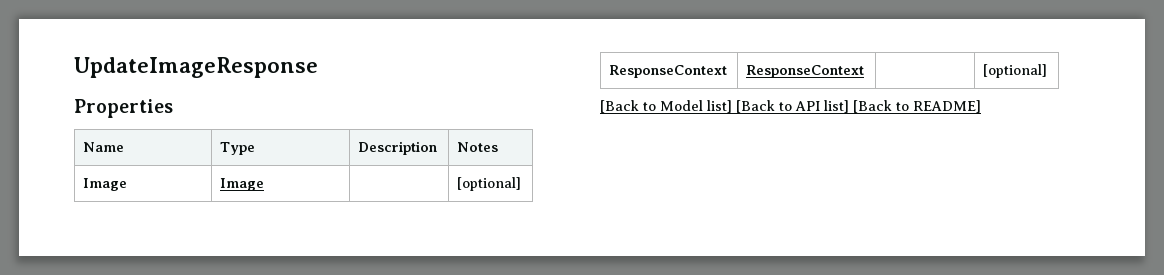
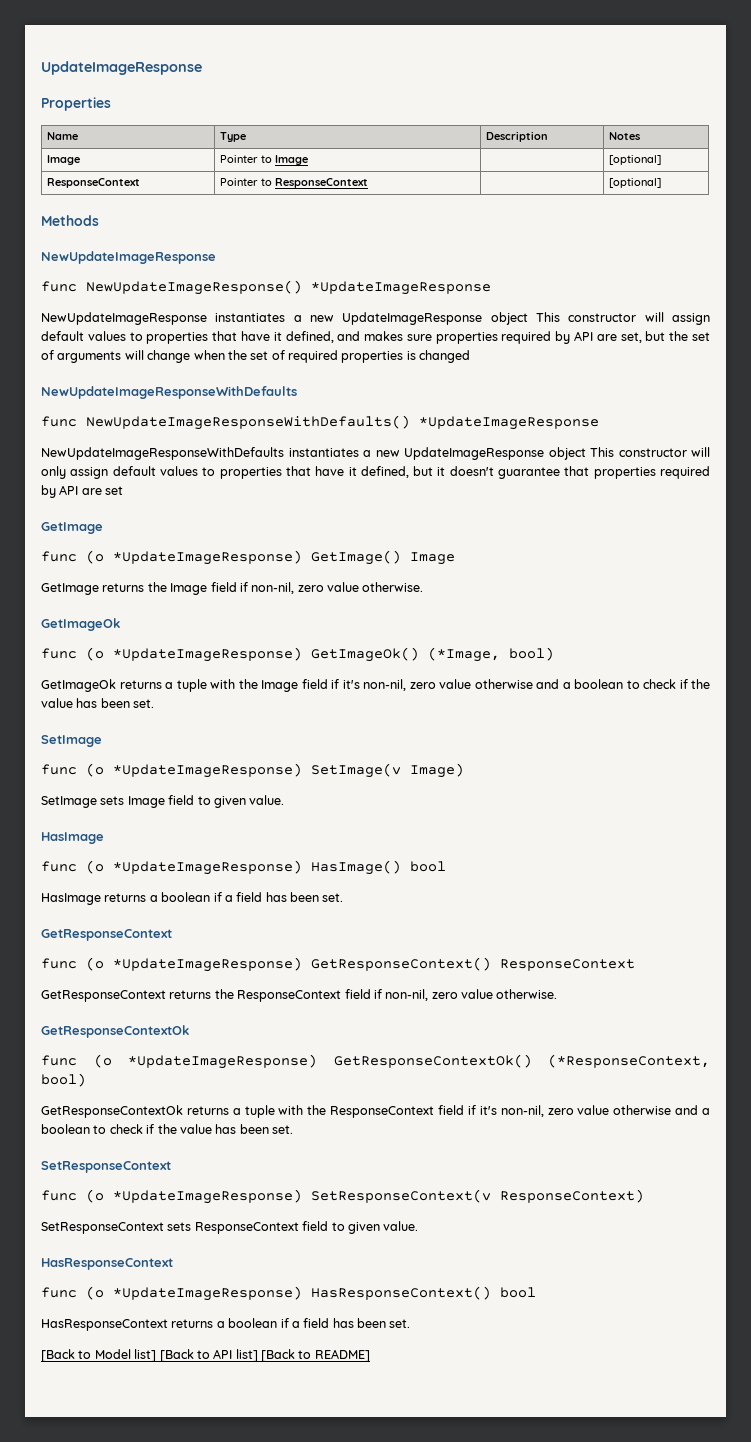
(128, 184) none -> [219,155,272,163] Pointer to
(728, 71) none -> [219,178,272,186] Pointer to
(1048, 71) none -> [41,215,99,226] [41,251,216,264] [41,280,491,295] [41,312,711,325] [41,331,710,344] [41,350,471,363] [41,386,297,399] [41,415,599,430] [41,447,710,460] [41,466,710,479] [41,485,124,498] [41,522,103,534] [41,550,455,565] [41,582,424,595] [41,618,120,631] [41,647,554,662] [41,679,710,692] [41,698,155,708] [41,735,102,747] [41,763,464,778] [41,795,285,808] [41,832,104,844] [41,860,446,875] [41,892,344,905] [41,929,172,941] [41,957,635,972] [41,989,558,1002] [41,1025,189,1038] [41,1054,710,1069] [41,1073,86,1087] [41,1105,711,1118] [41,1124,293,1134] [41,1161,171,1173] [41,1189,644,1204] [41,1221,419,1234] [41,1258,173,1270] [41,1286,536,1301] [41,1318,411,1331] // Methods // NewUpdateImageResponse // func NewUpdateImageResponse() *UpdateImageResponse // NewUpdateImageResponse instantiates a new UpdateImageResponse object This constructor will assign default values to properties that have it defined, and makes sure properties required by API are set, but the set of arguments will change when the set of required properties is changed // NewUpdateImageResponseWithDefaults // func NewUpdateImageResponseWithDefaults() *UpdateImageResponse // NewUpdateImageResponseWithDefaults instantiates a new UpdateImageResponse object This constructor will only assign default values to properties that have it defined, but it doesn't guarantee that properties required by API are set // GetImage // func (o *UpdateImageResponse) GetImage() Image // GetImage returns the Image field if non-nil, zero value otherwise. // GetImageOk // func (o *UpdateImageResponse) GetImageOk() (*Image, bool) // GetImageOk returns a tuple with the Image field if it's non-nil, zero value otherwise and a boolean to check if the value has been set. // SetImage // func (o *UpdateImageResponse) SetImage(v Image) // SetImage sets Image field to given value. // HasImage // func (o *UpdateImageResponse) HasImage() bool // HasImage returns a boolean if a field has been set. // GetResponseContext // func (o *UpdateImageResponse) GetResponseContext() ResponseContext // GetResponseContext returns the ResponseContext field if non-nil, zero value otherwise. // GetResponseContextOk // func (o *UpdateImageResponse) GetResponseContextOk() (*ResponseContext, bool) // GetResponseContextOk returns a tuple with the ResponseContext field if it's non-nil, zero value otherwise and a boolean to check if the value has been set. // SetResponseContext // func (o *UpdateImageResponse) SetResponseContext(v ResponseContext) // SetResponseContext sets ResponseContext field to given value. // HasResponseContext // func (o *UpdateImageResponse) HasResponseContext() bool // HasResponseContext returns a boolean if a field has been set.

